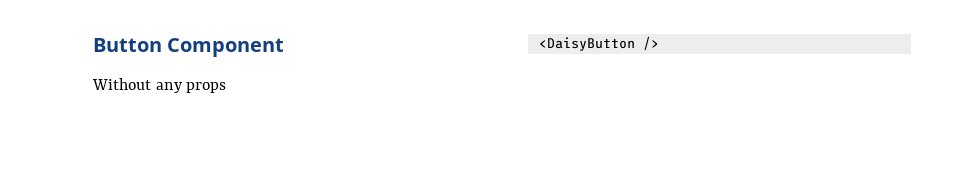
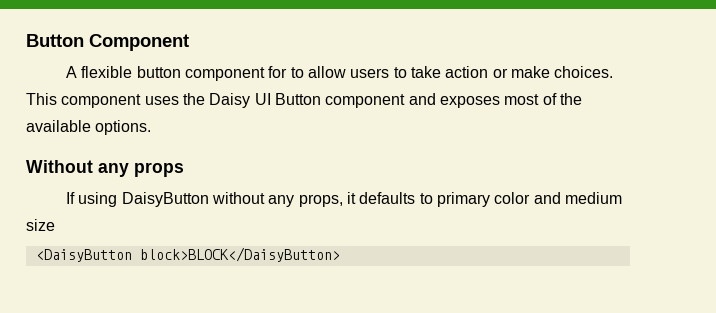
[92,78,227,93] Without any props -> [66,66,614,81] [26,93,582,108] [26,120,152,135] [26,160,184,177] [66,192,622,207] [26,219,55,231] A flexible button component for to allow users to take action or make choices. This component uses the Daisy UI Button component and exposes most of the available options. // Without any props // If using DaisyButton without any props, it defaults to primary color and medium size
[642,36,659,50] /> -> [139,247,340,262] block>BLOCK</DaisyButton>

